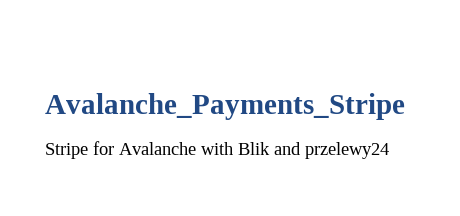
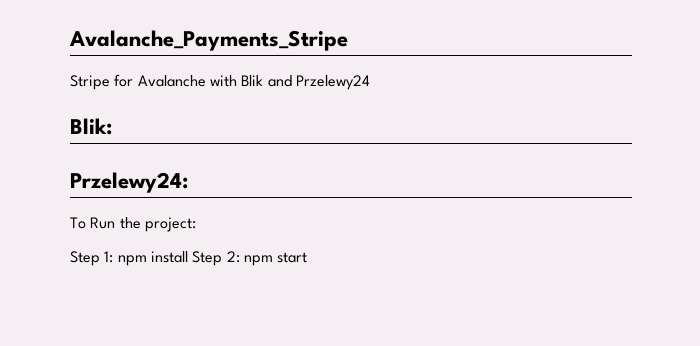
[305,142,389,159] przelewy24 -> [295,75,370,90] [70,118,112,135] [70,172,188,193] [70,217,196,232] [70,251,308,266] Przelewy24 // Blik: // Przelewy24: // To Run the project: // Step 1: npm install Step 2: npm start

